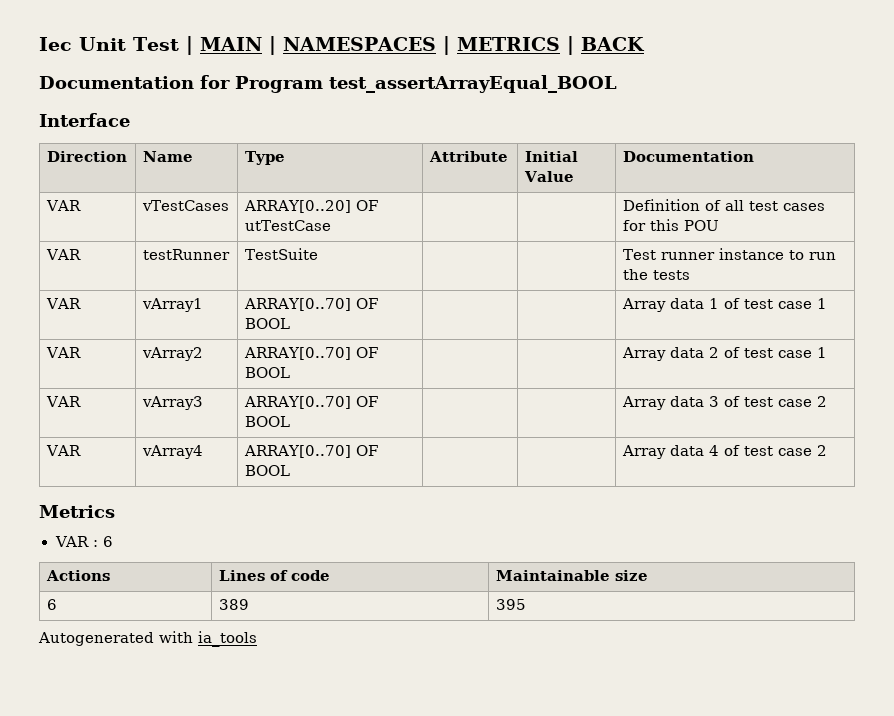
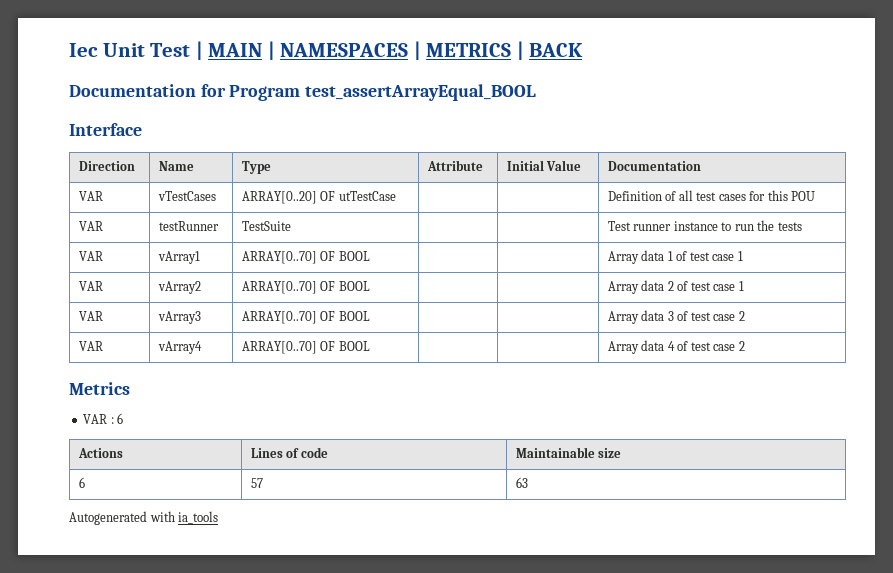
[218,599,249,610] [495,599,526,610] 389 | 395 -> [250,478,263,488] [515,477,528,488] 57 | 63

